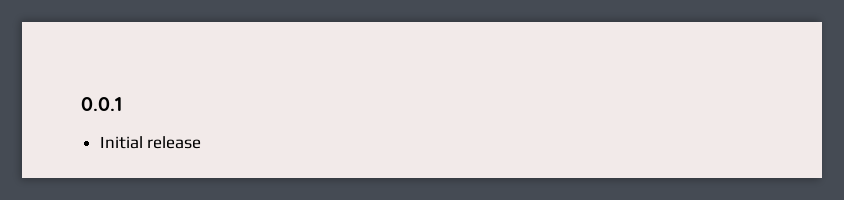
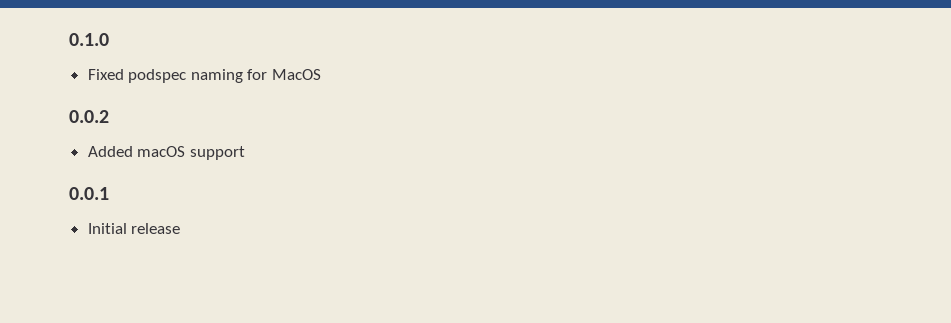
(81, 104) none -> [69,33,109,46] [87,69,322,83] [69,110,109,123] [87,146,245,160] 0.1.0 // Fixed podspec naming for MacOS // 0.0.2 // Added macOS support //

